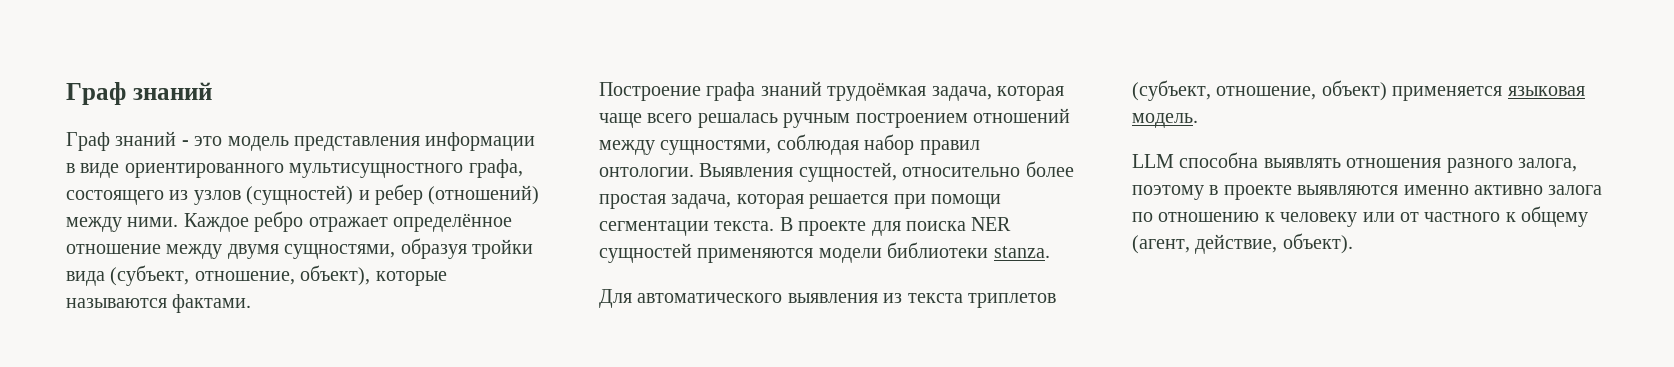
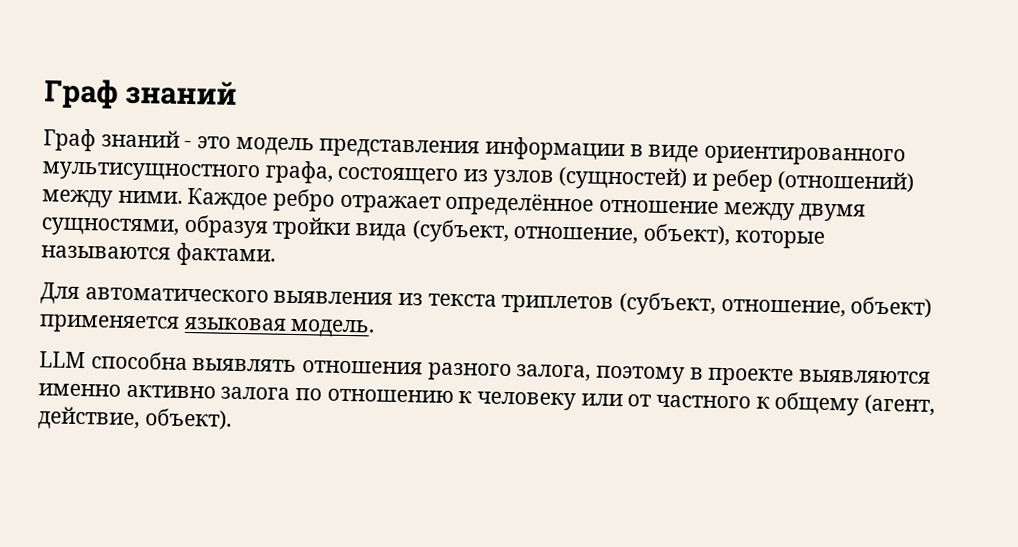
[599,81,1064,101] [599,108,1070,128] [599,134,980,155] [599,161,1074,182] [599,194,1001,209] [599,217,1012,236] [599,242,1050,263] // Построение графа знаний трудоёмкая задача, которая чаще всего решалась ручным построением отношений между сущностями, соблюдая набор правил онтологии. Выявления сущностей, относительно более простая задача, которая решается при помощи сегментации текста. В проекте для поиска NER сущностей применяются модели библиотеки stanza. -> (276, 254) none

